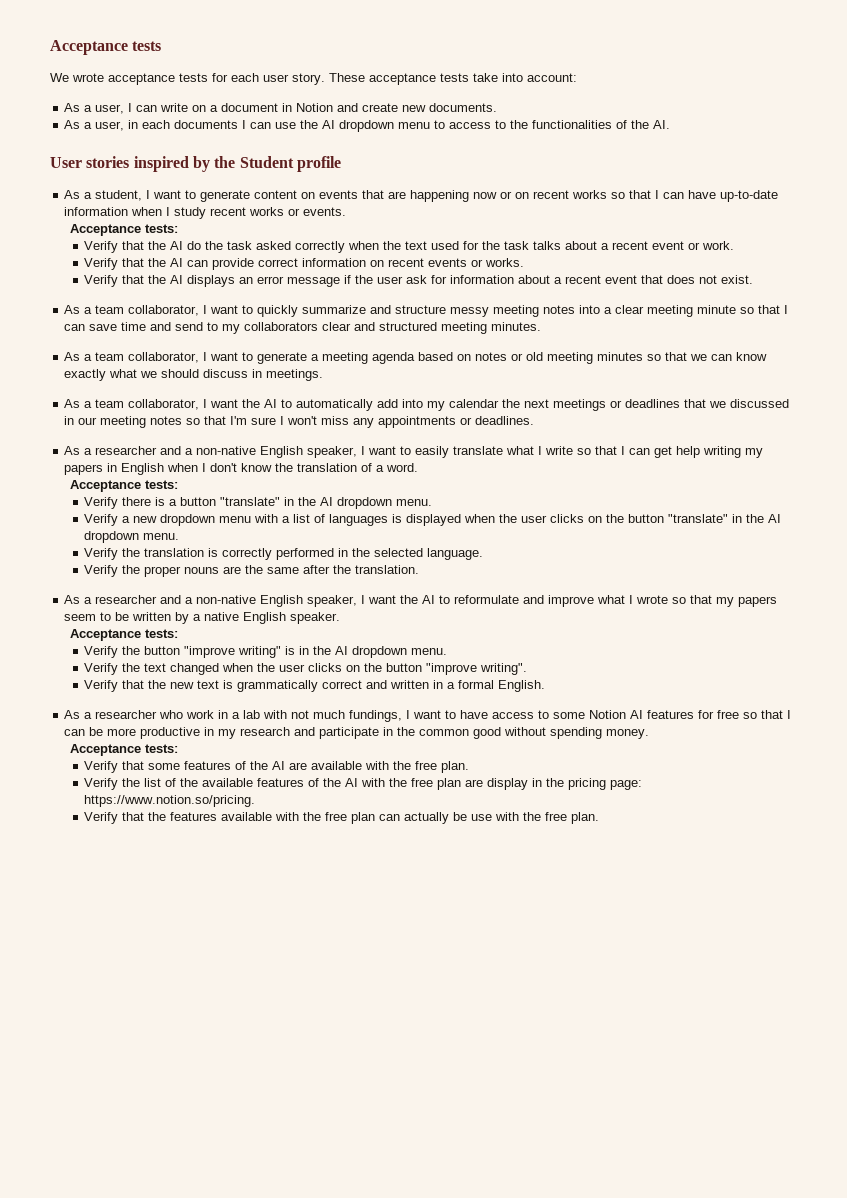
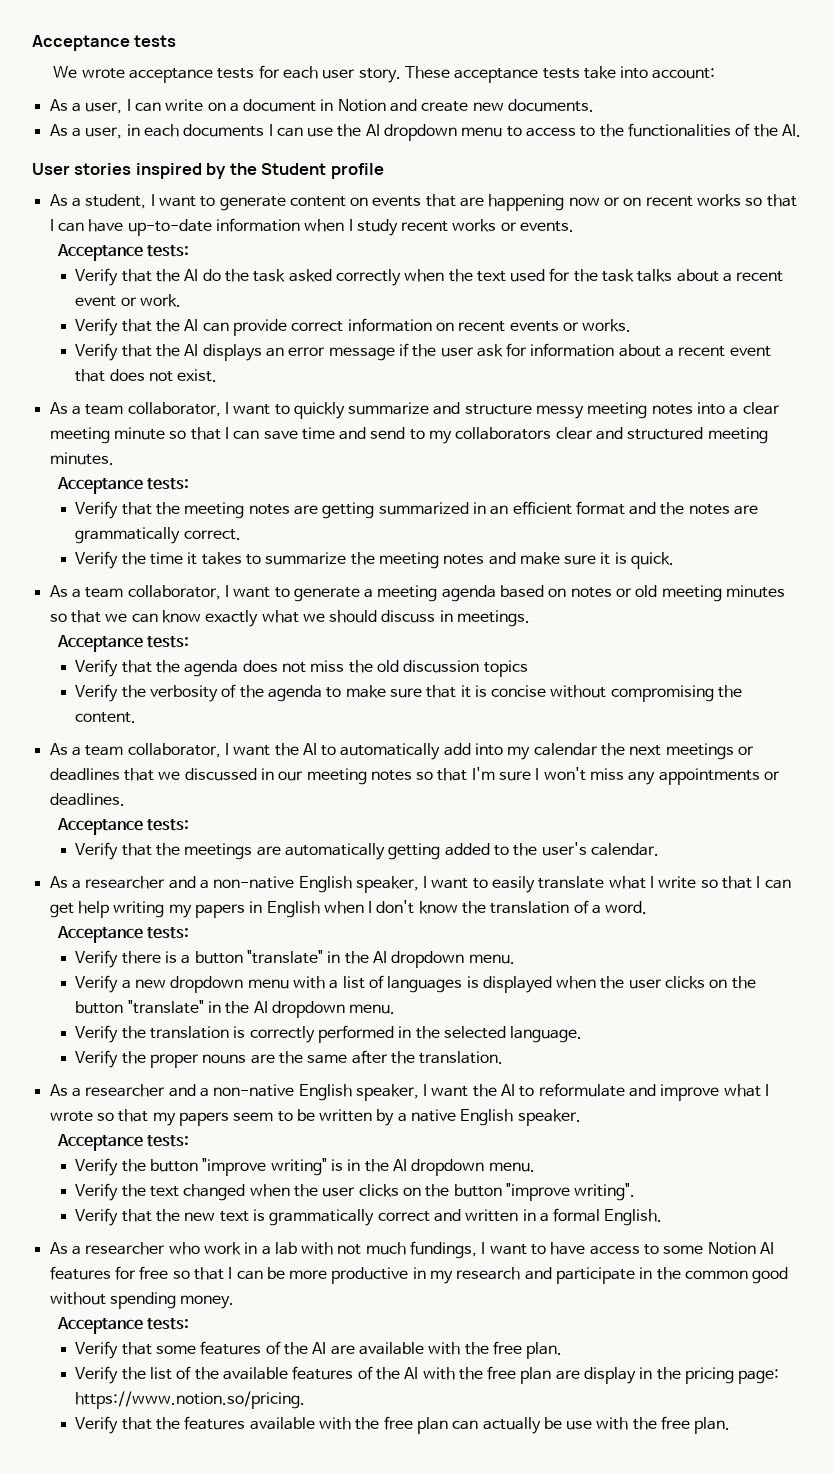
(542, 326) none -> [56,477,190,494] [75,501,759,519] [75,527,241,544] [75,551,675,569] // Acceptance tests: // Verify that the meeting notes are getting summarized in an efficient format and the notes are grammatically correct. // Verify the time it takes to summarize the meeting notes and make sure it is quick.
(324, 375) none -> [56,635,190,652] [75,659,528,677] [75,684,743,702] [75,712,137,723] // Acceptance tests: // Verify that the agenda does not miss the old discussion topics // Verify the verbosity of the agenda to make sure that it is concise without compromising the content.
(535, 420) none -> [56,818,190,835] [75,842,659,860] // Acceptance tests: // Verify that the meetings are automatically getting added to the user's calendar.

